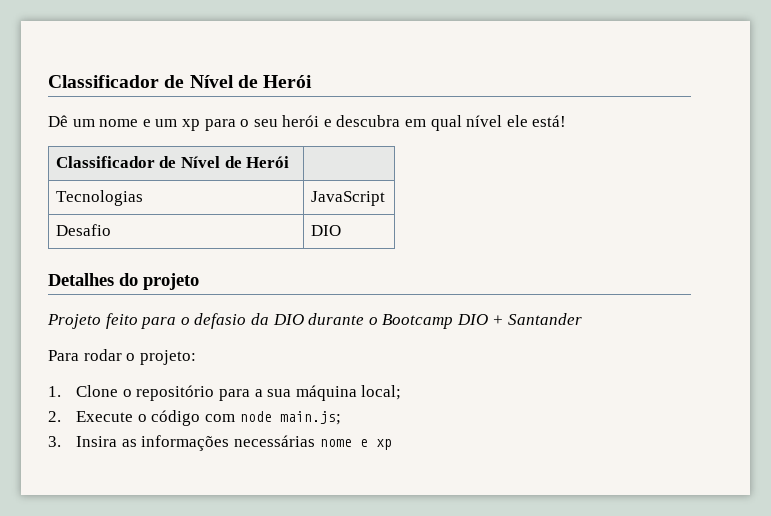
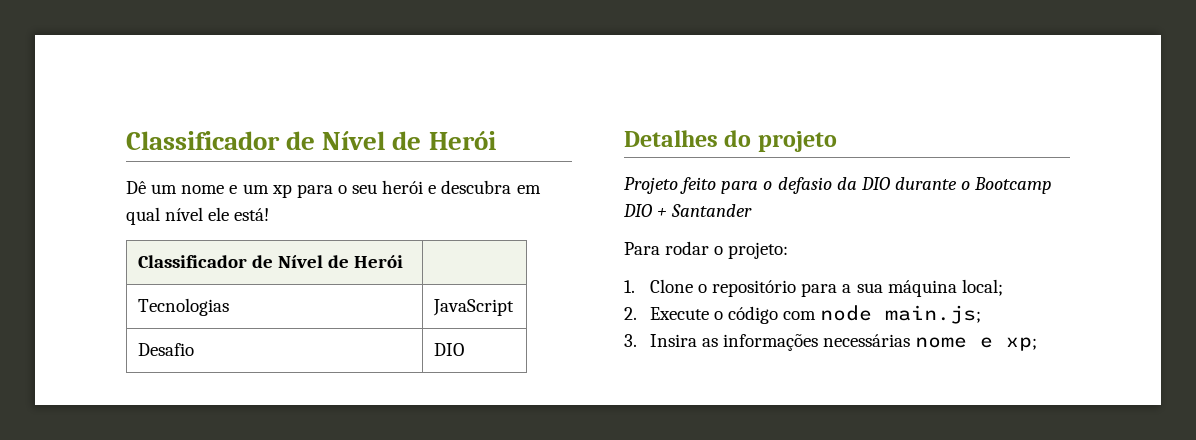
[375,439,392,450] xp -> [1006,337,1038,351] xp;

